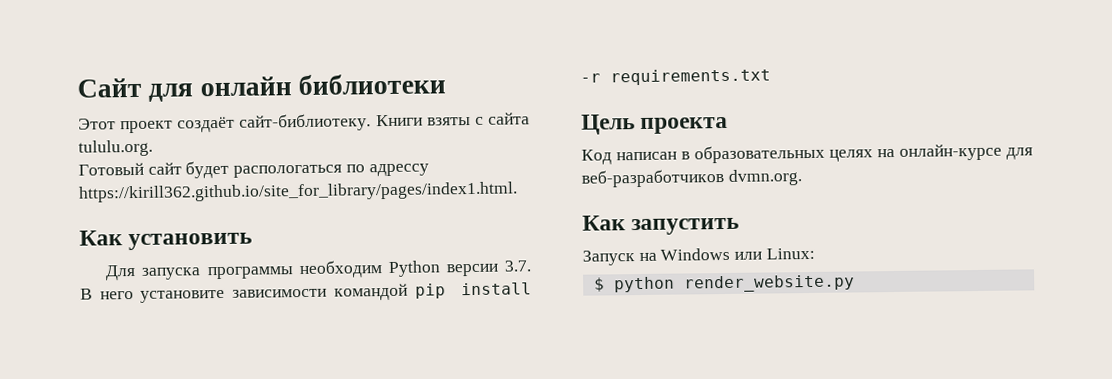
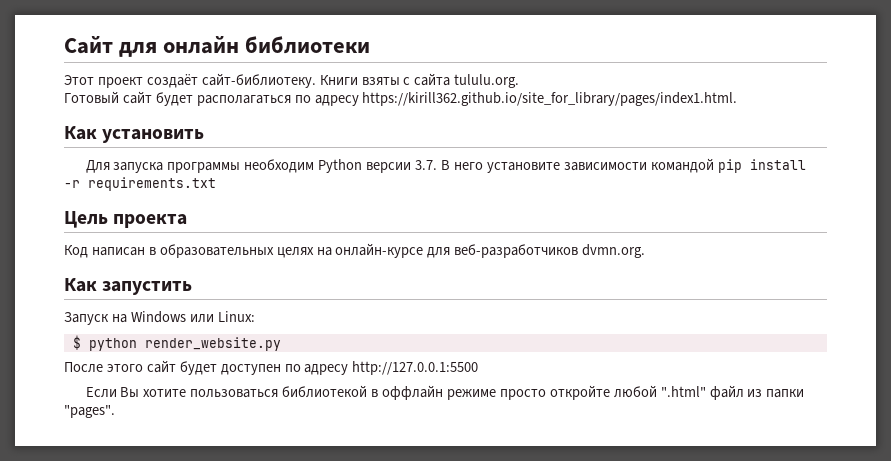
[233,163,429,178] распологаться по адрессу -> [196,95,359,106] располагаться по адресу
(855, 283) none -> [64,360,479,375] [85,385,805,400] [64,405,115,418] // После этого сайт будет доступен по адресу http://127.0.0.1:5500 // Если Вы хотите пользоваться библиотекой в оффлайн режиме просто откройте любой ".html" файл из папки "pages".

